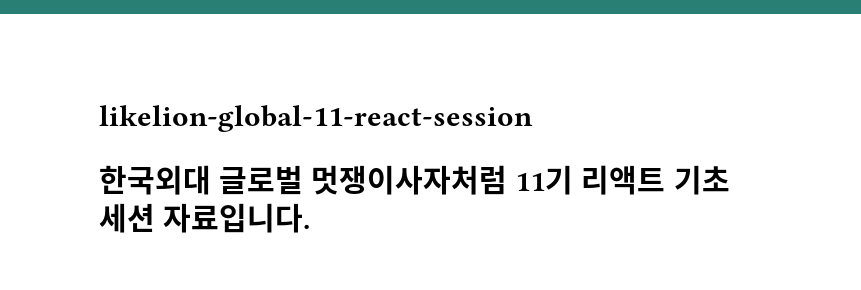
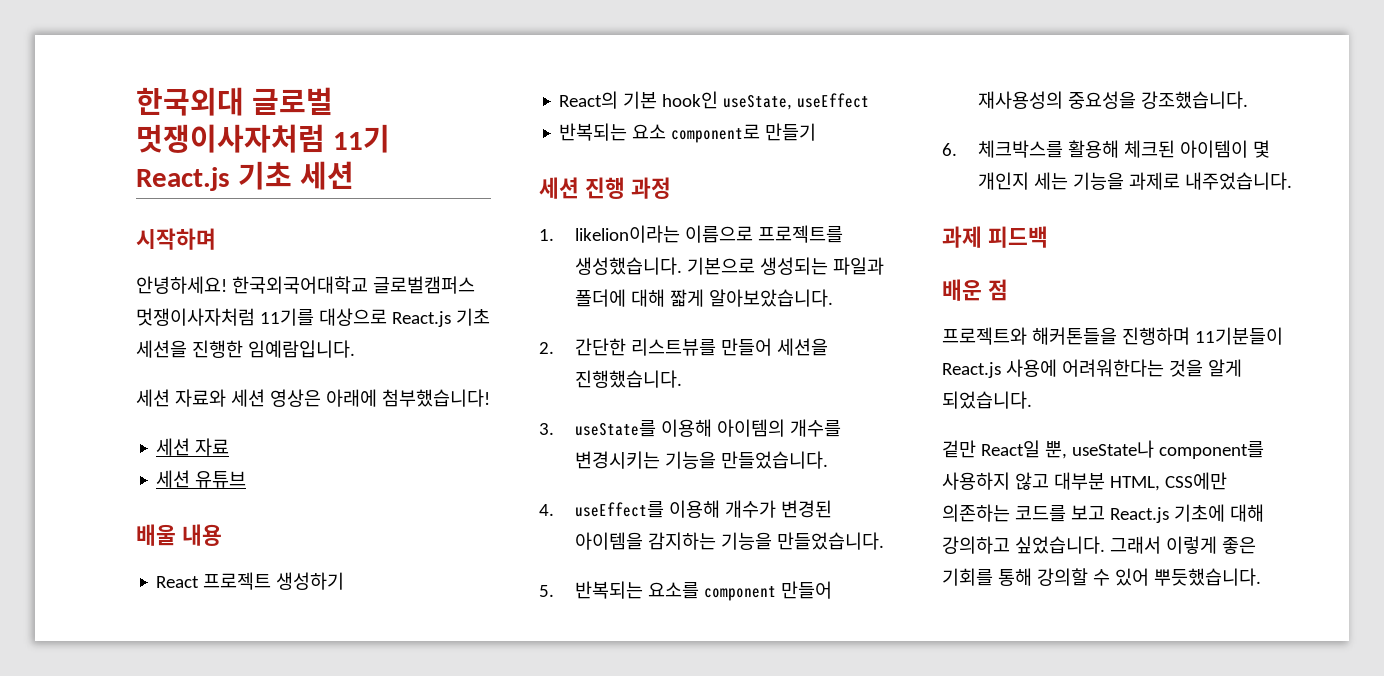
[99,105,533,132] likelion-global-11-react-session // -> (136, 101) none
[581,165,666,195] 리액트 -> [136,167,230,191] React.js
[163,203,311,233] 자료입니다. -> [136,228,216,250] [136,276,475,294] [136,308,490,327] [136,340,355,358] [136,389,490,407] [156,438,230,456] [156,470,247,488] [136,524,222,546] [156,572,345,590] [559,91,870,110] [559,123,817,143] [539,177,671,199] [539,225,844,243] [575,257,885,275] [575,289,834,307] [539,338,829,356] [575,370,683,388] [539,419,842,437] [575,451,829,469] [539,500,833,518] [575,532,885,550] [539,581,833,601] [978,91,1249,109] [942,140,1271,158] [978,172,1293,190] [942,226,1048,248] [942,279,1008,301] [942,327,1283,345] [942,359,1242,378] [942,391,1032,409] [942,440,1264,459] [942,472,1227,491] [942,504,1264,523] [942,536,1256,554] [942,568,1261,586] // 시작하며 // 안녕하세요! 한국외국어대학교 글로벌캠퍼스 멋쟁이사자처럼 11기를 대상으로 React.js 기초 세션을 진행한 임예람입니다. // 세션 자료와 세션 영상은 아래에 첨부했습니다! // 세션 자료 // 세션 유튜브 // 배울 내용 // React 프로젝트 생성하기 // React의 기본 hook인 useState, useEffect // 반복되는 요소 component로 만들기 // 세션 진행 과정 // 1. likelion이라는 이름으로 프로젝트를 생성했습니다. 기본으로 생성되는 파일과 폴더에 대해 짧게 알아보았습니다. // 2. 간단한 리스트뷰를 만들어 세션을 진행했습니다. // 3. useState를 이용해 아이템의 개수를 변경시키는 기능을 만들었습니다. // 4. useEffect를 이용해 개수가 변경된 아이템을 감지하는 기능을 만들었습니다. // 5. 반복되는 요소를 component 만들어 재사용성의 중요성을 강조했습니다. // 6. 체크박스를 활용해 체크된 아이템이 몇 개인지 세는 기능을 과제로 내주었습니다. // 과제 피드백 // 배운 점 // 프로젝트와 해커톤들을 진행하며 11기분들이 React.js 사용에 어려워한다는 것을 알게 되었습니다. // 겉만 React일 뿐, useState나 component를 사용하지 않고 대부분 HTML, CSS에만 의존하는 코드를 보고 React.js 기초에 대해 강의하고 싶었습니다. 그래서 이렇게 좋은 기회를 통해 강의할 수 있어 뿌듯했습니다.

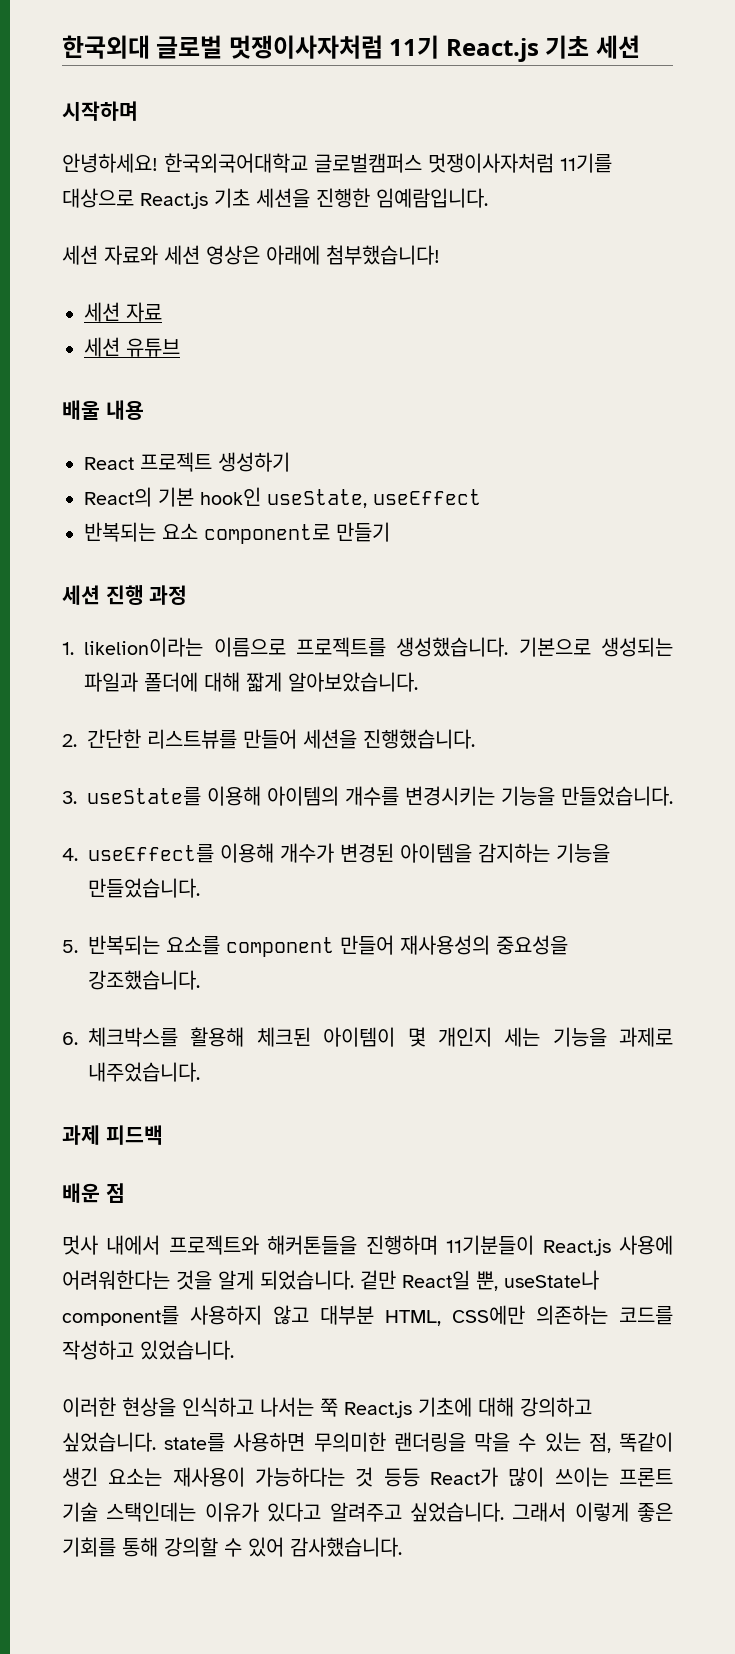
(1008, 290) none -> [62,1235,161,1255] 멋사 내에서
(1032, 400) // -> (354, 1280) none
[1070,505,1105,520] 보고 -> [62,1340,234,1360] [62,1397,338,1417] 작성하고 있었습니다. // 이러한 현상을 인식하고 나서는 쭉
(1105, 545) none -> [164,1432,673,1453] [62,1467,673,1487] [62,1502,504,1522] state를 사용하면 무의미한 랜더링을 막을 수 있는 점, 똑같이 생긴 요소는 재사용이 가능하다는 것 등등 React가 많이 쓰이는 프론트 기술 스택인데는 이유가 있다고 알려주고 싶었습니다.
[1153,568,1261,586] 뿌듯했습니다. -> [290,1537,402,1557] 감사했습니다.

